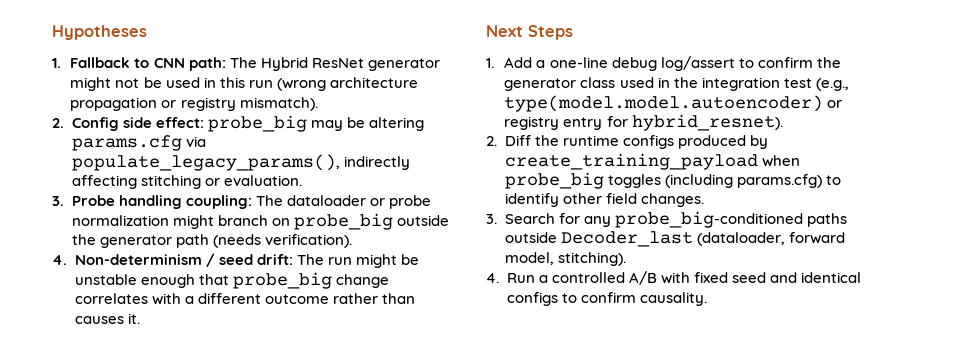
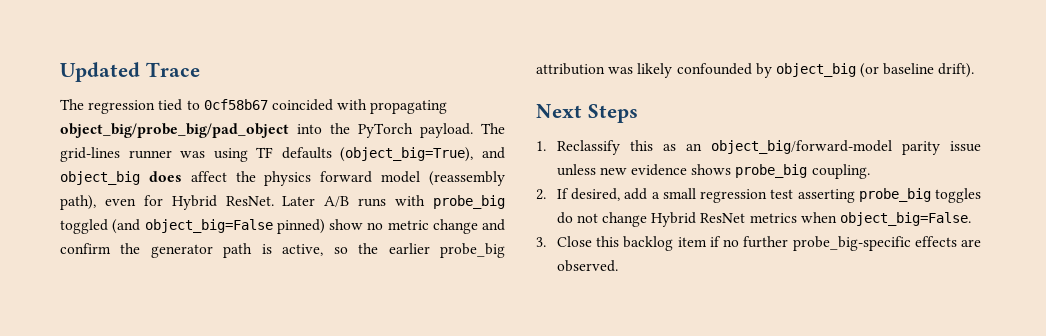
[52,25,147,40] [52,57,440,71] [70,77,418,91] [70,97,318,111] [52,115,424,132] [71,135,206,151] [71,154,410,171] [71,175,302,189] [52,195,431,209] [71,213,449,230] [71,234,352,248] [52,253,419,268] [74,272,389,289] [74,293,415,305] [74,313,140,324] [486,25,573,40] [486,56,841,71] [504,77,849,91] [504,95,843,112] [504,114,783,131] [486,135,768,149] [504,153,800,170] [504,172,841,189] [504,193,704,207] [486,211,847,228] [504,231,845,247] [504,252,626,266] [486,271,861,285] [506,292,707,306] Hypotheses // 1. Fallback to CNN path: The Hybrid ResNet generator might not be used in this run (wrong architecture propagation or registry mismatch). // 2. Config side effect: probe_big may be altering params.cfg via populate_legacy_params(), indirectly affecting stitching or evaluation. // 3. Probe handling coupling: The dataloader or probe normalization might branch on probe_big outside the generator path (needs verification). // 4. Non-determinism / seed drift: The run might be unstable enough that probe_big change correlates with a different outcome rather than causes it. // Next Steps // 1. Add a one-line debug log/assert to confirm the generator class used in the integration test (e.g., type(model.model.autoencoder) or registry entry for hybrid_resnet). // 2. Diff the runtime configs produced by create_training_payload when probe_big toggles (including params.cfg) to identify other field changes. // 3. Search for any probe_big-conditioned paths outside Decoder_last (dataloader, forward model, stitching). // 4. Run a controlled A/B with fixed seed and identical configs to confirm causality. -> [60,62,200,82] [60,99,448,114] [60,123,505,138] [60,147,505,162] [60,171,505,186] [60,195,506,210] [60,219,505,234] [60,243,506,258] [536,63,975,78] [536,104,638,123] [536,140,981,155] [556,164,870,179] [536,188,981,203] [556,212,972,227] [536,236,981,251] [556,260,618,272] Updated Trace // The regression tied to 0cf58b67 coincided with propagating object_big/probe_big/pad_object into the PyTorch payload. The grid-lines runner was using TF defaults (object_big=True), and object_big does affect the physics forward model (reassembly path), even for Hybrid ResNet. Later A/B runs with probe_big toggled (and object_big=False pinned) show no metric change and confirm the generator path is active, so the earlier probe_big attribution was likely confounded by object_big (or baseline drift). // Next Steps // 1. Reclassify this as an object_big/forward-model parity issue unless new evidence shows probe_big coupling. // 2. If desired, add a small regression test asserting probe_big toggles do not change Hybrid ResNet metrics when object_big=False. // 3. Close this backlog item if no further probe_big-specific effects are observed.

